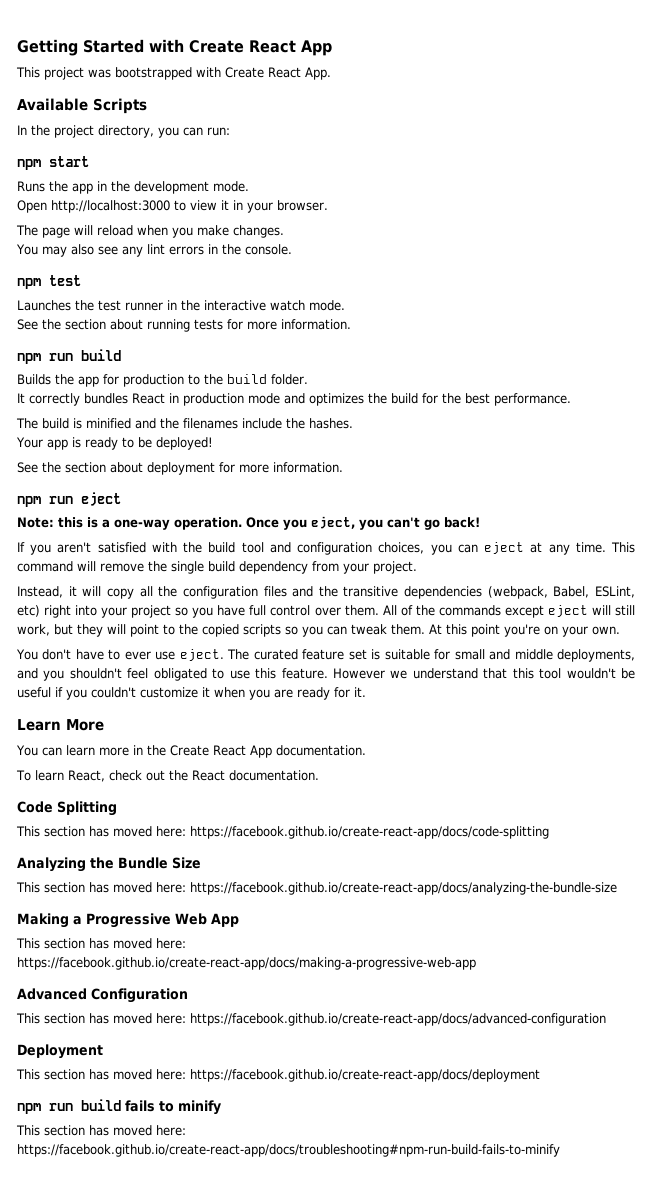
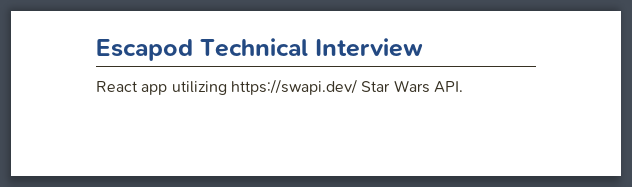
[17,39,332,56] [16,67,331,80] [17,98,147,114] [17,125,230,138] [17,156,89,170] [17,181,249,194] [17,200,328,213] [16,225,284,238] [16,244,292,257] [17,275,81,289] [17,300,345,311] [17,319,351,332] [17,349,121,364] [17,374,308,387] [17,393,571,406] [16,418,353,429] [16,437,213,450] [17,462,343,475] [17,492,121,507] [17,516,480,530] [17,542,636,555] [17,561,417,574] [17,586,635,599] [17,605,635,618] [17,624,620,637] [16,649,635,662] [17,668,635,681] [17,687,366,700] [17,719,104,731] [16,745,366,758] [16,770,319,782] [17,801,117,816] [16,826,549,839] [17,857,201,872] [16,882,617,895] [17,913,239,928] [16,938,186,949] [17,957,476,970] [17,988,188,1003] [16,1013,606,1026] [17,1044,103,1059] [16,1069,540,1082] [17,1099,221,1115] [16,1125,186,1136] [17,1144,560,1157] Getting Started with Create React App // This project was bootstrapped with Create React App. // Available Scripts // In the project directory, you can run: // npm start // Runs the app in the development mode. // Open http://localhost:3000 to view it in your browser. // The page will reload when you make changes. // You may also see any lint errors in the console. // npm test // Launches the test runner in the interactive watch mode. // See the section about running tests for more information. // npm run build // Builds the app for production to the build folder. // It correctly bundles React in production mode and optimizes the build for the best performance. // The build is minified and the filenames include the hashes. // Your app is ready to be deployed! // See the section about deployment for more information. // npm run eject // Note: this is a one-way operation. Once you eject, you can't go back! // If you aren't satisfied with the build tool and configuration choices, you can eject at any time. This command will remove the single build dependency from your project. // Instead, it will copy all the configuration files and the transitive dependencies (webpack, Babel, ESLint, etc) right into your project so you have full control over them. All of the commands except eject will still work, but they will point to the copied scripts so you can tweak them. At this point you're on your own. // You don't have to ever use eject. The curated feature set is suitable for small and middle deployments, and you shouldn't feel obligated to use this feature. However we understand that this tool wouldn't be useful if you couldn't customize it when you are ready for it. // Learn More // You can learn more in the Create React App documentation. // To learn React, check out the React documentation. // Code Splitting // This section has moved here: https://facebook.github.io/create-react-app/docs/code-splitting // Analyzing the Bundle Size // This section has moved here: https://facebook.github.io/create-react-app/docs/analyzing-the-bundle-size // Making a Progressive Web App // This section has moved here: https://facebook.github.io/create-react-app/docs/making-a-progressive-web-app // Advanced Configuration // This section has moved here: https://facebook.github.io/create-react-app/docs/advanced-configuration // Deployment // This section has moved here: https://facebook.github.io/create-react-app/docs/deployment // npm run build fails to minify // This section has moved here: https://facebook.github.io/create-react-app/docs/troubleshooting#npm-run-build-fails-to-minify -> [96,38,423,61] [96,79,463,95] Escapod Technical Interview // React app utilizing https://swapi.dev/ Star Wars API.

